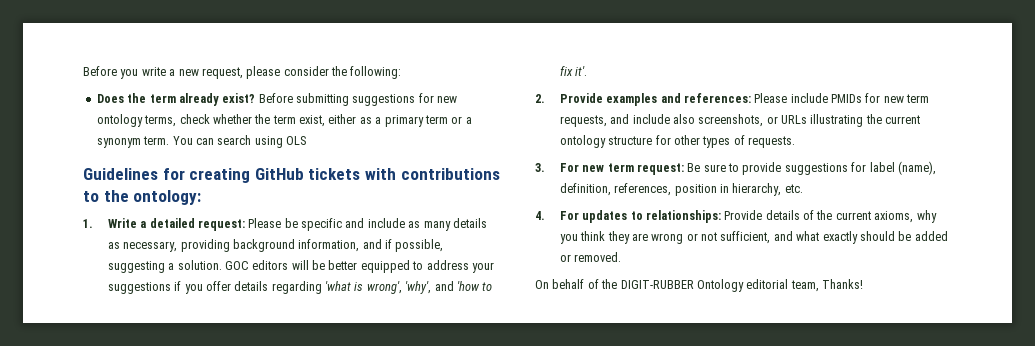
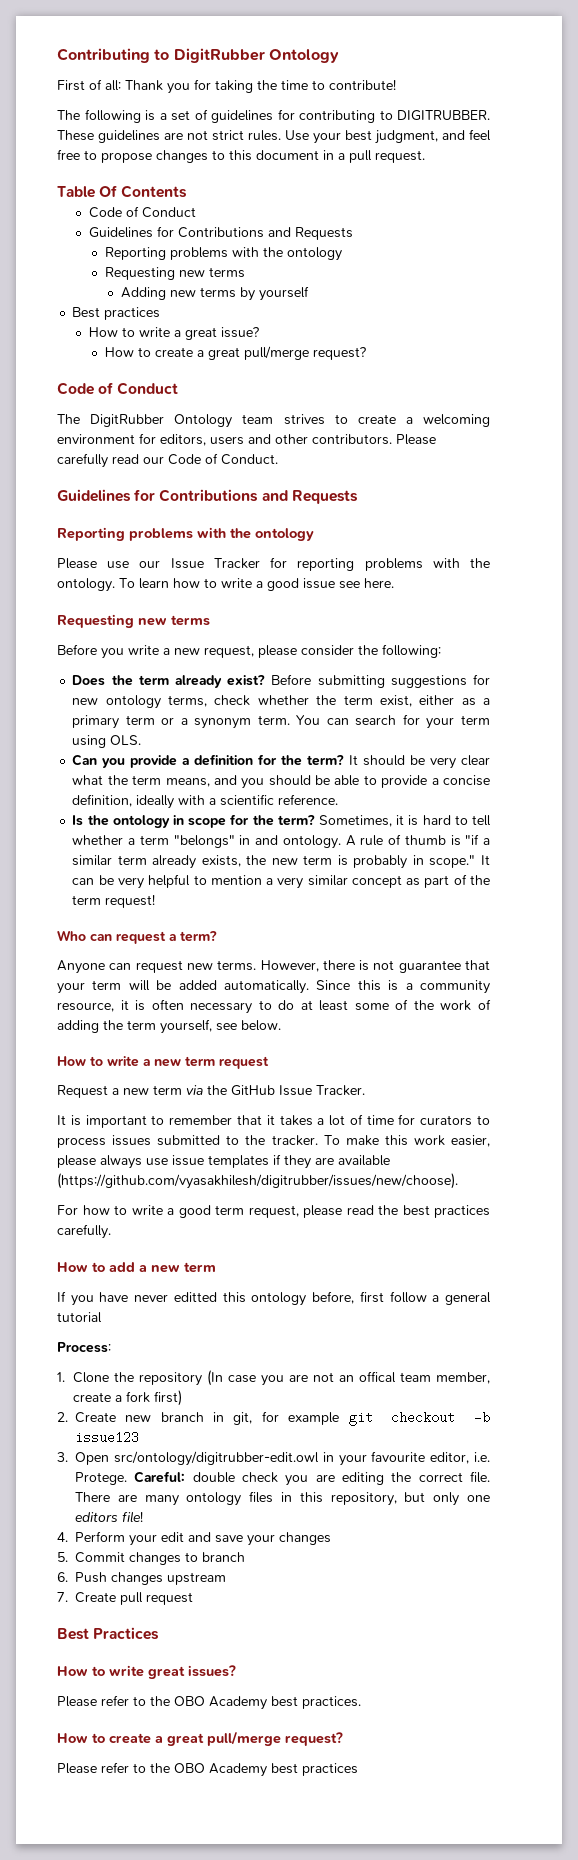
(83, 71) none -> [57,48,339,63] [57,79,396,94] [57,109,490,123] [57,129,491,144] [57,149,425,163] [57,185,188,198] [88,206,196,218] [88,226,353,240] [104,247,342,261] [104,267,245,280] [120,286,309,301] [72,307,161,320] [88,327,259,340] [104,346,366,360] [57,382,179,395] [57,414,490,428] [57,433,436,446] [57,453,278,468] [57,489,358,504] [57,527,314,541] [57,557,491,571] [57,578,394,592] [57,614,210,628] Contributing to DigitRubber Ontology // First of all: Thank you for taking the time to contribute! // The following is a set of guidelines for contributing to DIGITRUBBER. These guidelines are not strict rules. Use your best judgment, and feel free to propose changes to this document in a pull request. // Table Of Contents // Code of Conduct // Guidelines for Contributions and Requests // Reporting problems with the ontology // Requesting new terms // Adding new terms by yourself // Best practices // How to write a great issue? // How to create a great pull/merge request? // Code of Conduct // The DigitRubber Ontology team strives to create a welcoming environment for editors, users and other contributors. Please carefully read our Code of Conduct. // Guidelines for Contributions and Requests // Reporting problems with the ontology // Please use our Issue Tracker for reporting problems with the ontology. To learn how to write a good issue see here. // Requesting new terms //
[254,136,306,148] [83,168,500,183] [83,190,202,205] [83,218,487,231] [107,239,444,252] [107,260,494,273] [107,281,493,294] [559,66,588,76] [535,93,930,106] [559,114,921,127] [559,135,796,148] [535,161,936,175] [559,183,803,196] [535,210,937,223] [559,231,948,244] [559,252,622,262] [535,279,863,292] using OLS // Guidelines for creating GitHub tickets with contributions to the ontology: // 1. Write a detailed request: Please be specific and include as many details as necessary, providing background information, and if possible, suggesting a solution. GOC editors will be better equipped to address your suggestions if you offer details regarding 'what is wrong', 'why', and 'how to fix it'. // 2. Provide examples and references: Please include PMIDs for new term requests, and include also screenshots, or URLs illustrating the current ontology structure for other types of requests. // 3. For new term request: Be sure to provide suggestions for label (name), definition, references, position in hierarchy, etc. // 4. For updates to relationships: Provide details of the current axioms, why you think they are wrong or not sufficient, and what exactly should be added or removed. // On behalf of the DIGIT-RUBBER Ontology editorial team, Thanks! -> [402,714,490,729] [72,735,142,748] [72,754,491,769] [72,775,490,789] [72,794,339,809] [72,814,491,828] [72,834,490,849] [72,855,490,869] [72,874,491,889] [72,894,156,908] [57,930,217,944] [57,960,491,974] [57,980,490,994] [57,999,492,1014] [57,1019,281,1034] [57,1056,269,1069] [57,1085,365,1098] [57,1114,490,1128] [57,1135,491,1148] [57,1154,390,1169] [57,1173,458,1189] [57,1205,490,1218] [57,1224,111,1239] [57,1262,216,1273] [57,1291,492,1306] [57,1312,102,1323] [57,1342,111,1353] [57,1370,491,1386] [73,1390,183,1406] [57,1411,491,1426] [75,1431,139,1444] [57,1451,490,1466] [75,1471,490,1486] [75,1491,491,1506] [75,1511,143,1523] [57,1531,331,1546] [57,1552,245,1565] [57,1572,226,1585] [57,1592,193,1605] [57,1627,160,1640] [57,1665,236,1679] [57,1695,361,1710] [57,1731,343,1746] [57,1762,358,1777] for your term using OLS. // Can you provide a definition for the term? It should be very clear what the term means, and you should be able to provide a concise definition, ideally with a scientific reference. // Is the ontology in scope for the term? Sometimes, it is hard to tell whether a term "belongs" in and ontology. A rule of thumb is "if a similar term already exists, the new term is probably in scope." It can be very helpful to mention a very similar concept as part of the term request! // Who can request a term? // Anyone can request new terms. However, there is not guarantee that your term will be added automatically. Since this is a community resource, it is often necessary to do at least some of the work of adding the term yourself, see below. // How to write a new term request // Request a new term via the GitHub Issue Tracker. // It is important to remember that it takes a lot of time for curators to process issues submitted to the tracker. To make this work easier, please always use issue templates if they are available (https://github.com/vyasakhilesh/digitrubber/issues/new/choose). // For how to write a good term request, please read the best practices carefully. // How to add a new term // If you have never editted this ontology before, first follow a general tutorial // Process: // 1. Clone the repository (In case you are not an offical team member, create a fork first) // 2. Create new branch in git, for example git checkout -b issue123 // 3. Open src/ontology/digitrubber-edit.owl in your favourite editor, i.e. Protege. Careful: double check you are editing the correct file. There are many ontology files in this repository, but only one editors file! // 4. Perform your edit and save your changes // 5. Commit changes to branch // 6. Push changes upstream // 7. Create pull request // Best Practices // How to write great issues? // Please refer to the OBO Academy best practices. // How to create a great pull/merge request? // Please refer to the OBO Academy best practices

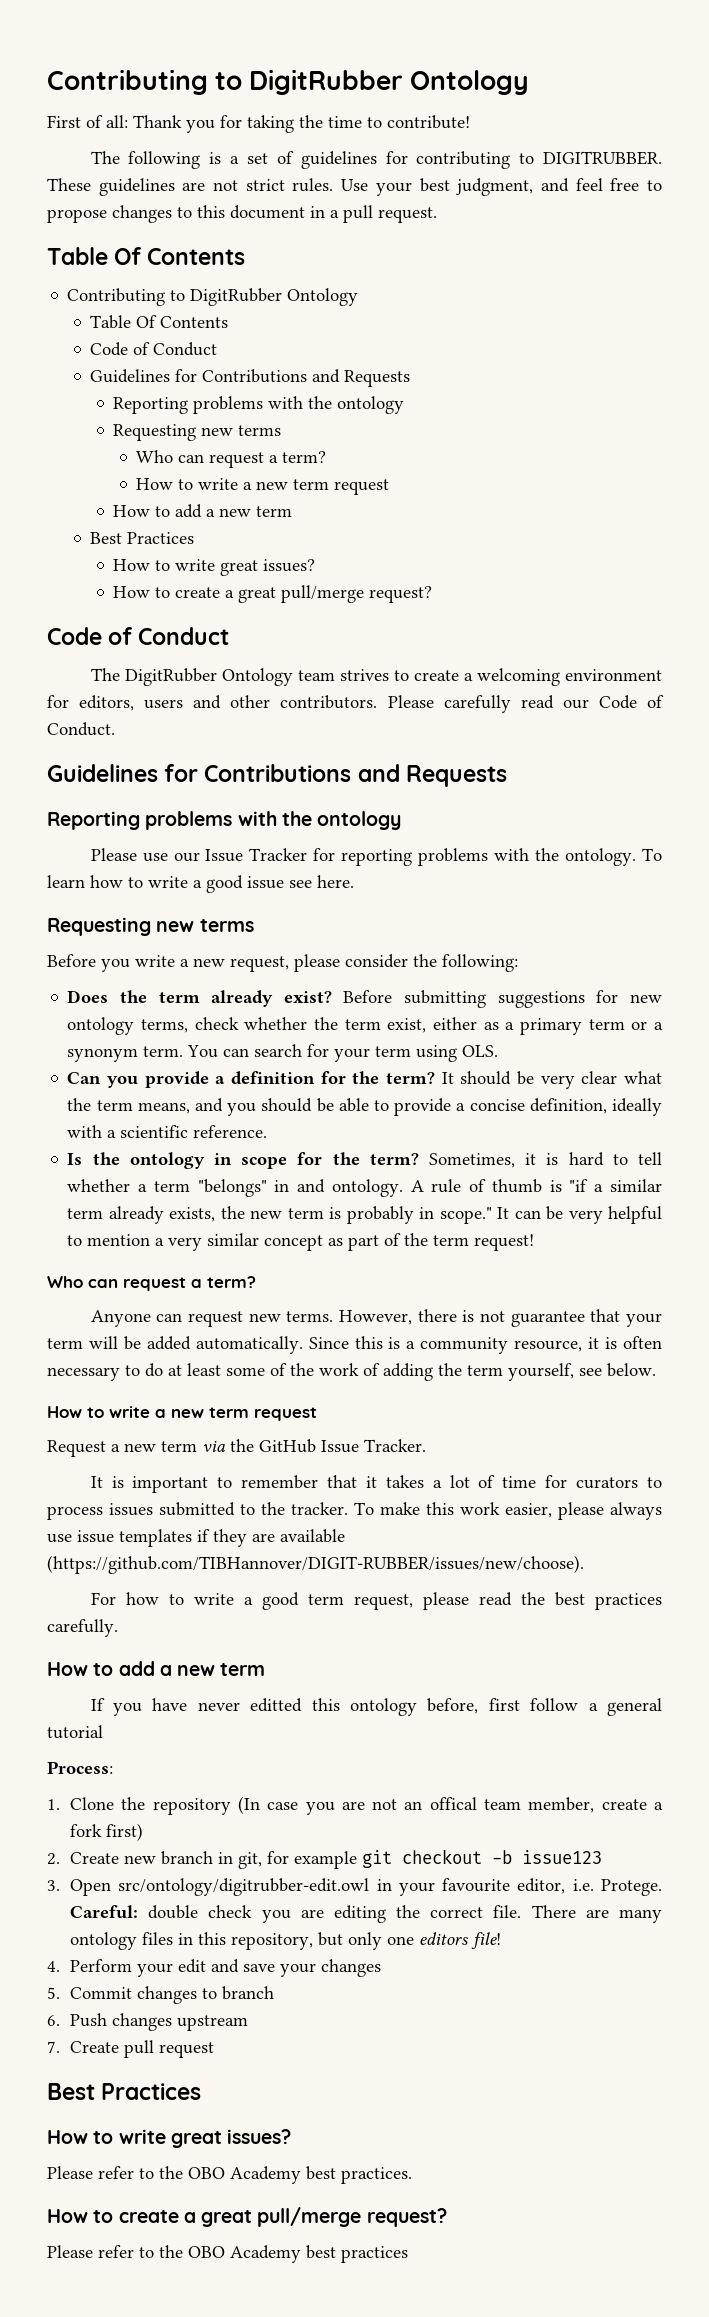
(188, 191) none -> [67,288,359,306] [90,315,229,329] // Contributing to DigitRubber Ontology // Table Of Contents
[120,286,309,301] [72,307,161,320] [88,327,259,340] Adding new terms by yourself // Best practices // How to write a great issue? -> [136,450,327,468] [136,478,390,495] [113,504,293,518] [90,532,195,544] [113,559,316,576] Who can request a term? // How to write a new term request // How to add a new term // Best Practices // How to write great issues?
[57,1173,458,1189] (https://github.com/vyasakhilesh/digitrubber/issues/new/choose). -> [47,1555,584,1574] (https://github.com/TIBHannover/DIGIT-RUBBER/issues/new/choose).

